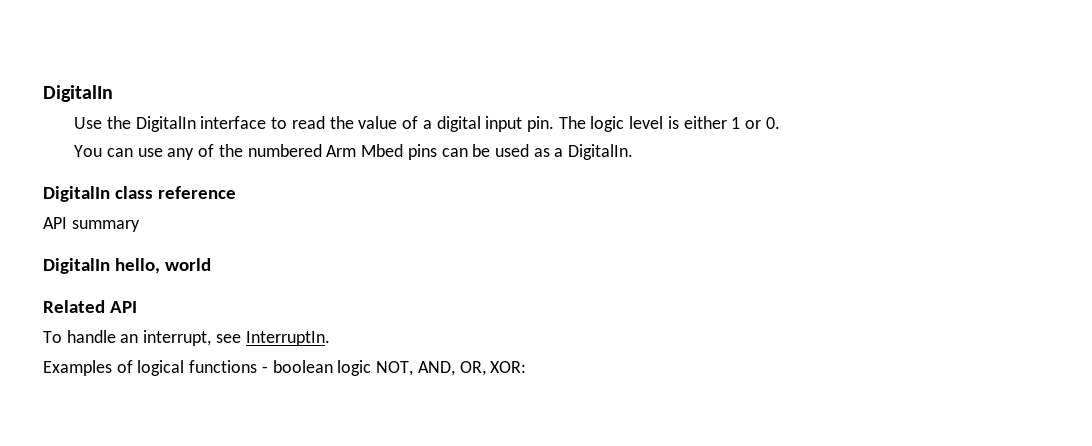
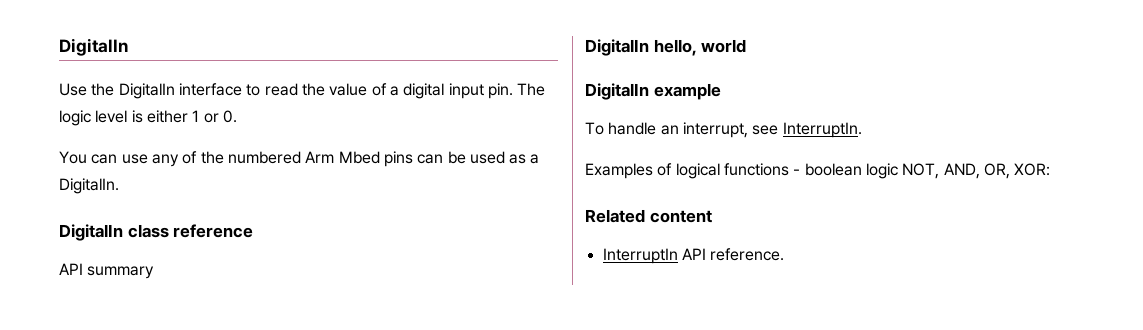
[43,300,137,313] Related API -> [585,83,721,100] DigitalIn example
(527, 367) none -> [585,209,712,223] [602,248,785,264] // Related content // InterruptIn API reference.

